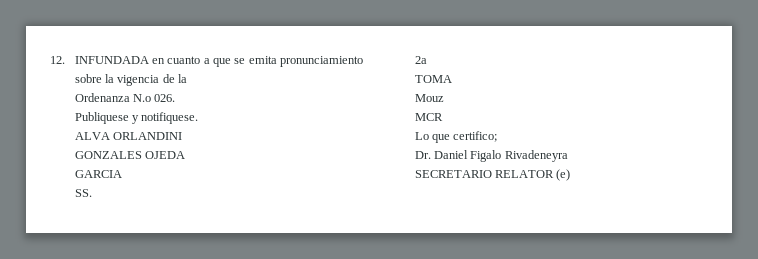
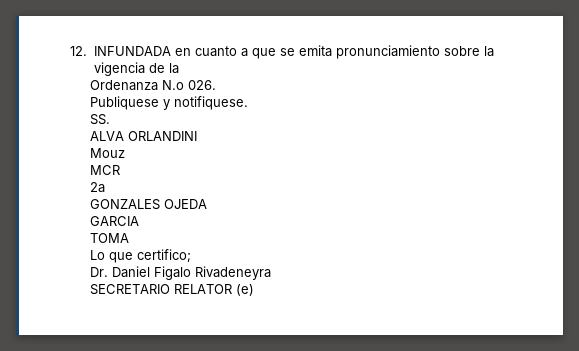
(199, 118) none -> [90,114,111,125] // SS.
(182, 136) none -> [90,148,126,158] [90,165,121,175] [90,182,106,193] // Mouz // MCR // 2a
[74,189,92,197] [414,56,427,64] // SS. // 2a -> (140, 221) none
[414,94,444,102] [414,113,443,121] // Mouz // MCR -> (130, 238) none

